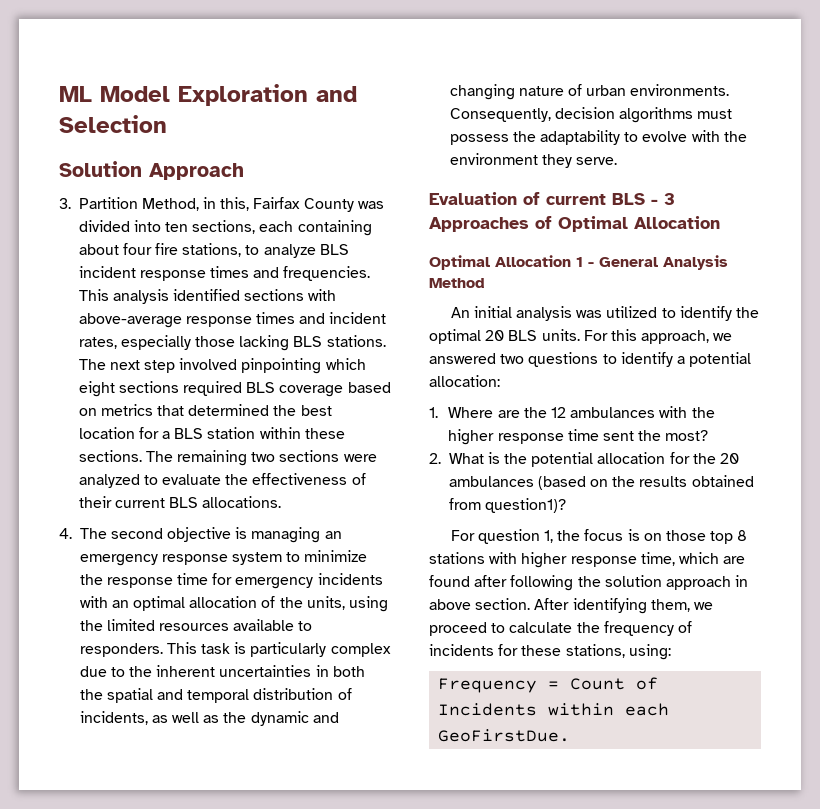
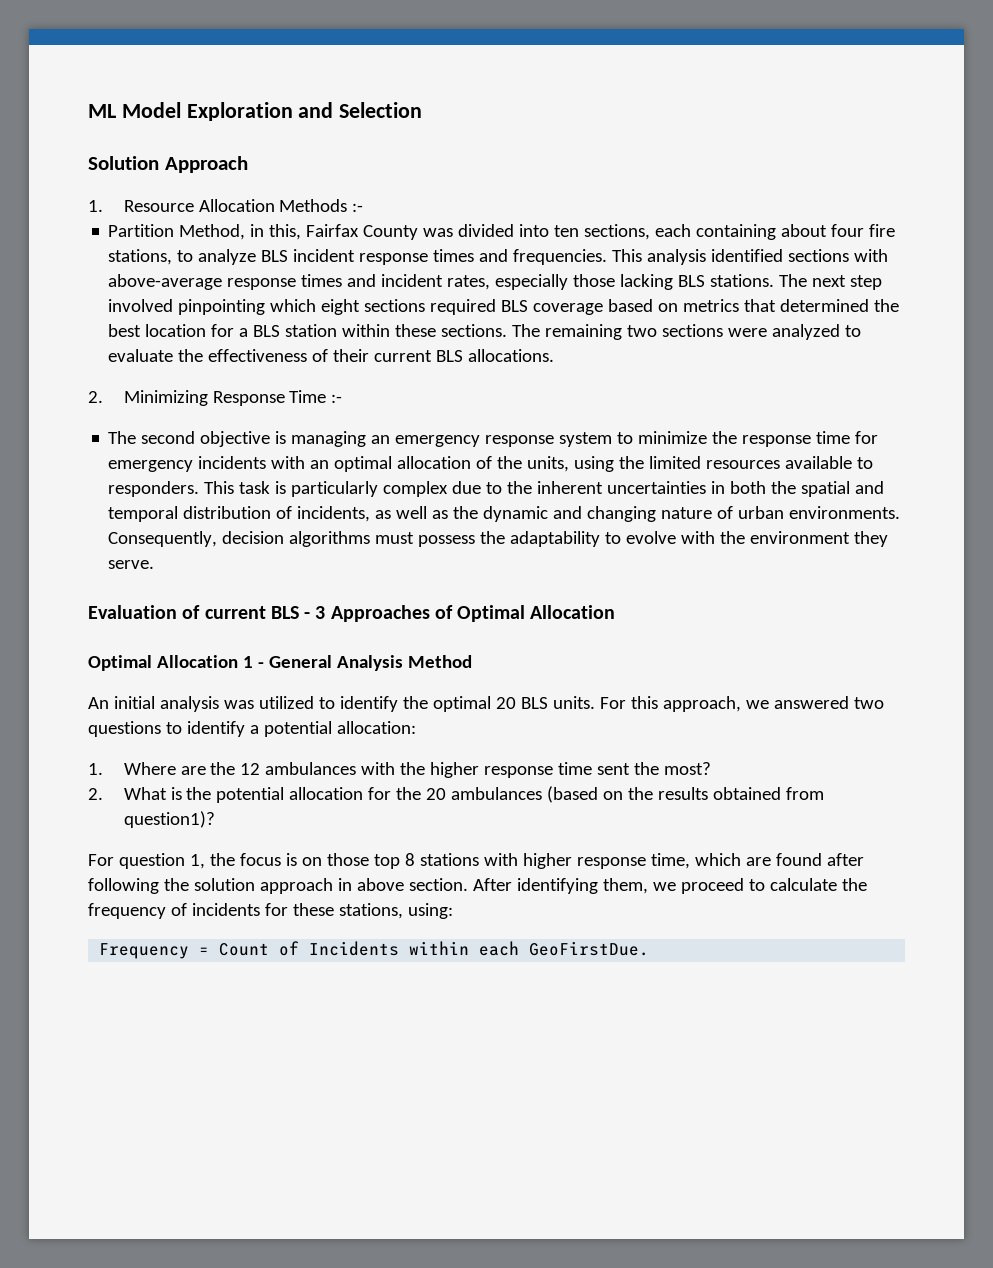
[59,198,71,209] 3. -> [88,199,364,212] 1. Resource Allocation Methods :- //
[59,528,72,539] 4. -> [88,390,343,406] 2. Minimizing Response Time :- //

